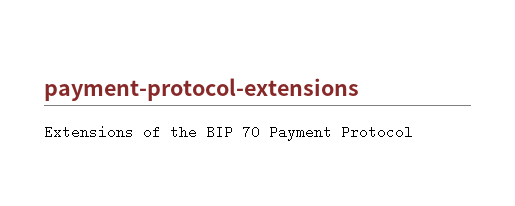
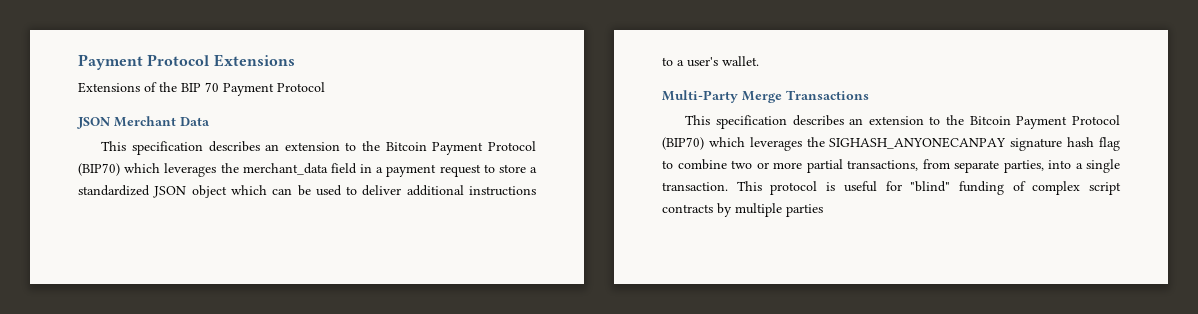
[44,78,359,101] payment-protocol-extensions -> [78,54,295,70] Payment Protocol Extensions
(413, 132) none -> [77,116,210,129] [101,141,536,155] [78,163,537,177] [78,185,537,198] [662,56,759,67] [662,90,869,103] [685,115,1120,129] [662,137,1120,151] [662,159,1120,173] [662,181,1121,195] [662,203,823,217] // JSON Merchant Data // This specification describes an extension to the Bitcoin Payment Protocol (BIP70) which leverages the merchant_data field in a payment request to store a standardized JSON object which can be used to deliver additional instructions to a user's wallet. // Multi-Party Merge Transactions // This specification describes an extension to the Bitcoin Payment Protocol (BIP70) which leverages the SIGHASH_ANYONECANPAY signature hash flag to combine two or more partial transactions, from separate parties, into a single transaction. This protocol is useful for "blind" funding of complex script contracts by multiple parties

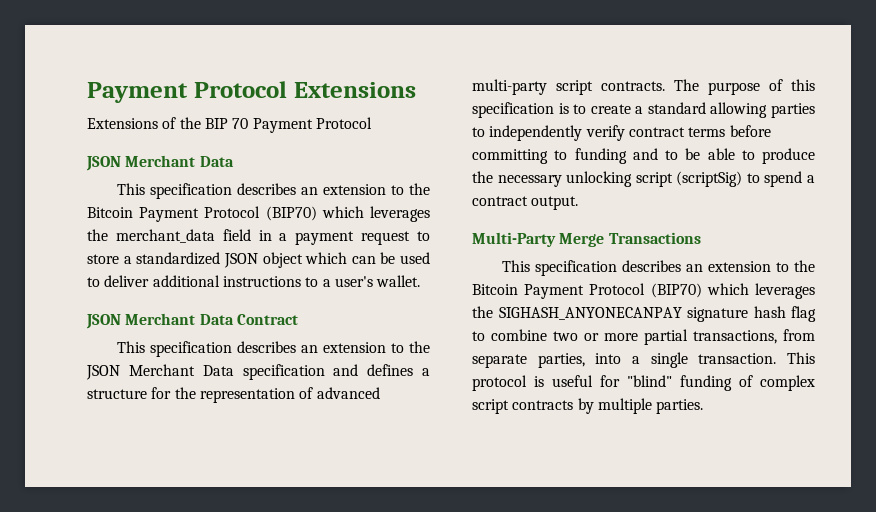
(759, 61) none -> [86,313,298,329] [116,341,430,357] [86,364,430,380] [87,387,380,403] [472,79,815,95] [472,102,815,118] [472,125,771,141] [472,148,815,164] [472,171,815,187] [472,196,579,210] // JSON Merchant Data Contract // This specification describes an extension to the JSON Merchant Data specification and defines a structure for the representation of advanced multi-party script contracts. The purpose of this specification is to create a standard allowing parties to independently verify contract terms before committing to funding and to be able to produce the necessary unlocking script (scriptSig) to spend a contract output.
[786,204,823,217] parties -> [656,399,704,414] parties.

